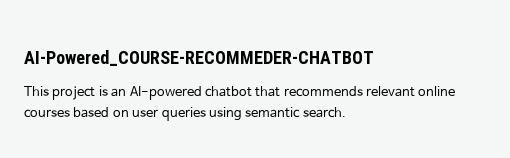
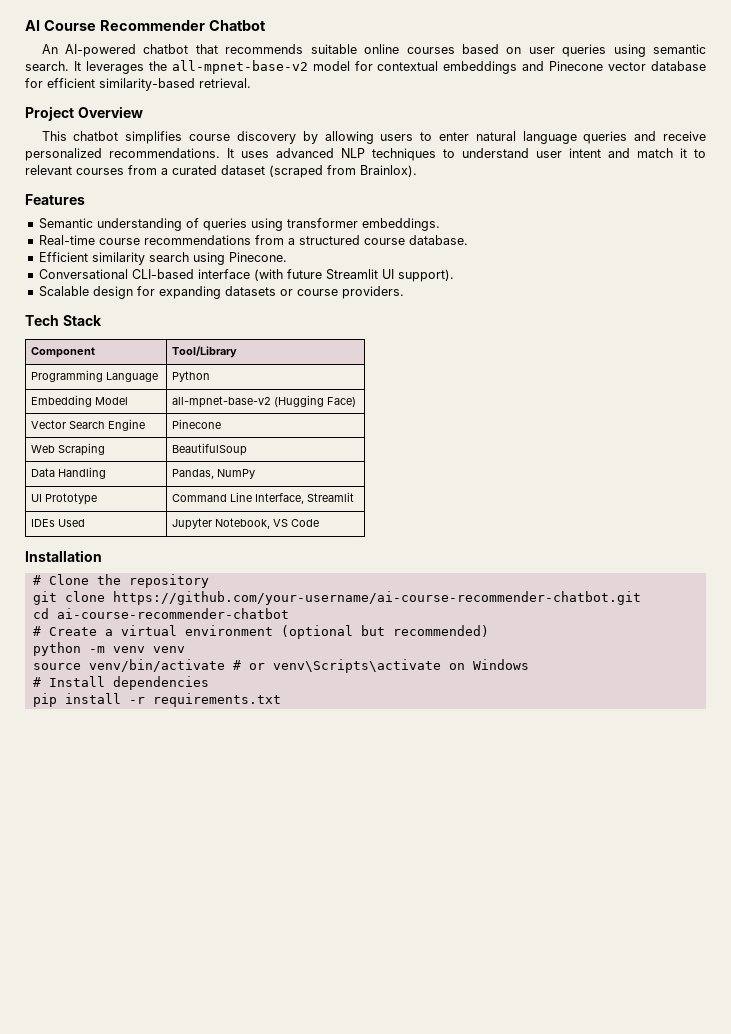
[24,50,374,66] [24,86,127,100] AI-Powered_COURSE-RECOMMEDER-CHATBOT // This project is an -> [25,20,266,31] [41,44,58,54] AI Course Recommender Chatbot // An
[366,86,415,97] relevant -> [310,44,357,54] suitable
(346, 112) none -> [73,60,706,74] [25,78,251,91] [25,106,143,121] [41,131,706,144] [25,148,706,161] [25,165,417,178] [25,194,85,205] [38,218,440,231] [38,235,468,245] [38,252,287,265] [38,269,454,282] [38,286,404,299] [25,315,102,326] [31,347,96,358] [172,346,238,358] [31,370,159,382] [172,371,211,382] [31,395,129,407] [172,395,357,408] [31,419,146,431] [172,419,222,429] [31,443,106,456] [172,443,248,456] [31,467,107,479] [172,469,256,479] [31,493,98,505] [172,492,355,504] [31,519,86,527] [172,518,320,530] [25,550,102,562] [32,574,209,588] [32,591,641,605] [32,608,289,619] [32,625,489,639] [32,642,185,656] [32,659,529,673] [32,676,209,690] [32,693,281,707] It leverages the all-mpnet-base-v2 model for contextual embeddings and Pinecone vector database for efficient similarity-based retrieval. // Project Overview // This chatbot simplifies course discovery by allowing users to enter natural language queries and receive personalized recommendations. It uses advanced NLP techniques to understand user intent and match it to relevant courses from a curated dataset (scraped from Brainlox). // Features // Semantic understanding of queries using transformer embeddings. // Real-time course recommendations from a structured course database. // Efficient similarity search using Pinecone. // Conversational CLI-based interface (with future Streamlit UI support). // Scalable design for expanding datasets or course providers. // Tech Stack // Component | Tool/Library // Programming Language | Python // Embedding Model | all-mpnet-base-v2 (Hugging Face) // Vector Search Engine | Pinecone // Web Scraping | BeautifulSoup // Data Handling | Pandas, NumPy // UI Prototype | Command Line Interface, Streamlit // IDEs Used | Jupyter Notebook, VS Code // Installation // # Clone the repository // git clone https://github.com/your-username/ai-course-recommender-chatbot.git // cd ai-course-recommender-chatbot // # Create a virtual environment (optional but recommended) // python -m venv venv // source venv/bin/activate # or venv\Scripts\activate on Windows // # Install dependencies // pip install -r requirements.txt

